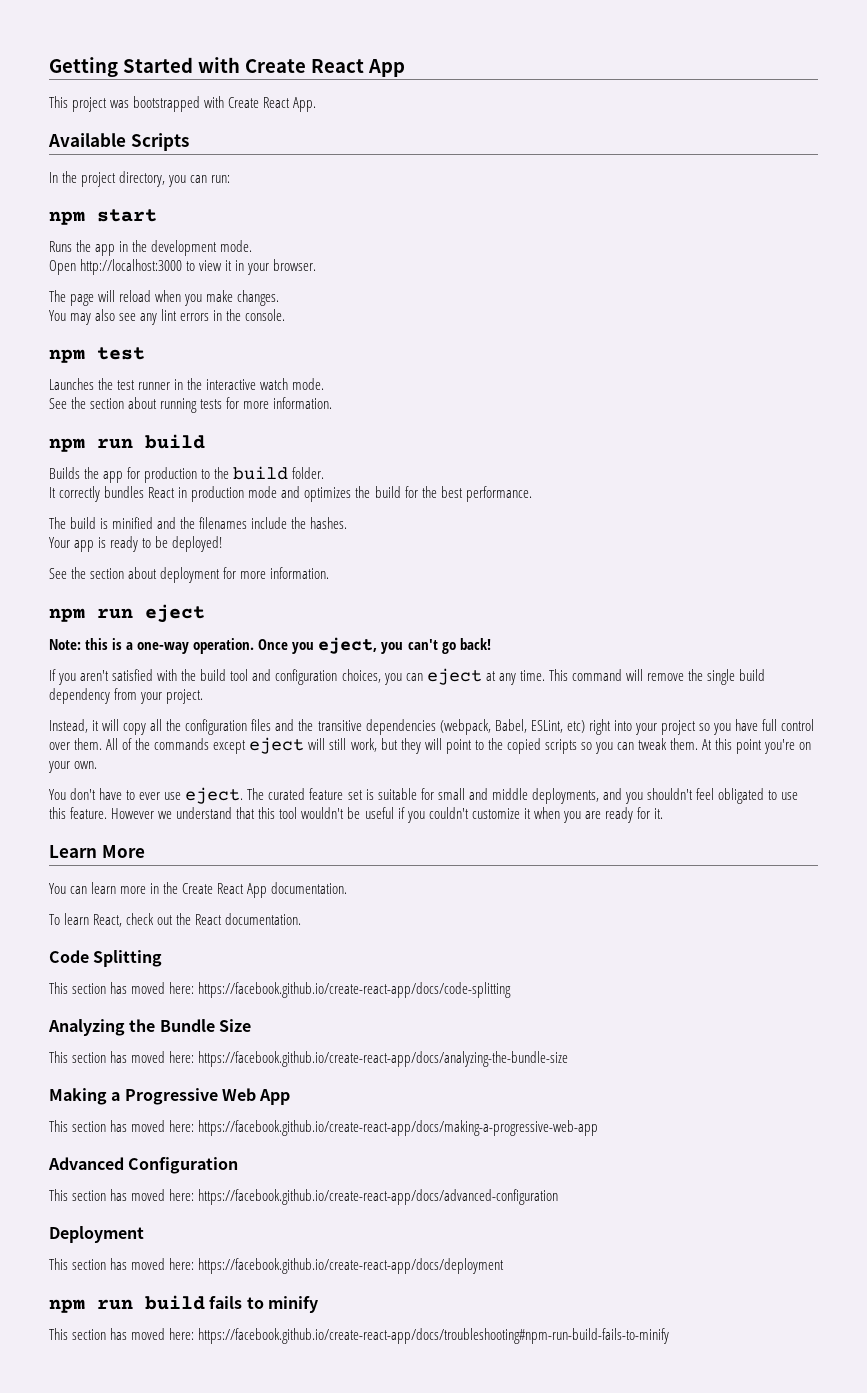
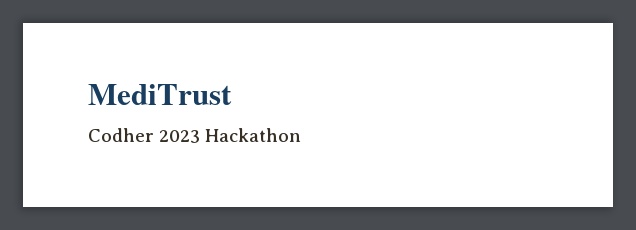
[49,57,405,77] [49,96,317,112] [48,133,189,151] [49,171,231,187] [49,209,157,225] [49,240,253,256] [49,259,317,275] [49,290,280,306] [49,309,286,325] [49,347,145,363] [49,378,325,390] [49,397,333,413] [49,434,205,452] [49,466,325,483] [49,486,532,502] [49,517,348,529] [49,536,223,552] [49,567,330,583] [49,604,205,623] [49,637,491,654] [49,668,766,685] [49,688,204,704] [49,719,815,735] [49,737,812,754] [48,761,98,773] [49,787,799,804] [49,807,664,823] [49,845,145,858] [49,882,348,898] [49,913,302,927] [49,950,163,967] [49,982,512,998] [48,1019,251,1036] [49,1051,569,1067] [49,1088,291,1105] [49,1120,599,1136] [48,1157,239,1174] [49,1189,559,1205] [49,1226,144,1243] [49,1258,505,1274] [49,1295,318,1313] [49,1328,670,1344] Getting Started with Create React App // This project was bootstrapped with Create React App. // Available Scripts // In the project directory, you can run: // npm start // Runs the app in the development mode. // Open http://localhost:3000 to view it in your browser. // The page will reload when you make changes. // You may also see any lint errors in the console. // npm test // Launches the test runner in the interactive watch mode. // See the section about running tests for more information. // npm run build // Builds the app for production to the build folder. // It correctly bundles React in production mode and optimizes the build for the best performance. // The build is minified and the filenames include the hashes. // Your app is ready to be deployed! // See the section about deployment for more information. // npm run eject // Note: this is a one-way operation. Once you eject, you can't go back! // If you aren't satisfied with the build tool and configuration choices, you can eject at any time. This command will remove the single build dependency from your project. // Instead, it will copy all the configuration files and the transitive dependencies (webpack, Babel, ESLint, etc) right into your project so you have full control over them. All of the commands except eject will still work, but they will point to the copied scripts so you can tweak them. At this point you're on your own. // You don't have to ever use eject. The curated feature set is suitable for small and middle deployments, and you shouldn't feel obligated to use this feature. However we understand that this tool wouldn't be useful if you couldn't customize it when you are ready for it. // Learn More // You can learn more in the Create React App documentation. // To learn React, check out the React documentation. // Code Splitting // This section has moved here: https://facebook.github.io/create-react-app/docs/code-splitting // Analyzing the Bundle Size // This section has moved here: https://facebook.github.io/create-react-app/docs/analyzing-the-bundle-size // Making a Progressive Web App // This section has moved here: https://facebook.github.io/create-react-app/docs/making-a-progressive-web-app // Advanced Configuration // This section has moved here: https://facebook.github.io/create-react-app/docs/advanced-configuration // Deployment // This section has moved here: https://facebook.github.io/create-react-app/docs/deployment // npm run build fails to minify // This section has moved here: https://facebook.github.io/create-react-app/docs/troubleshooting#npm-run-build-fails-to-minify -> [88,84,232,105] [88,128,302,143] MediTrust // Codher 2023 Hackathon

